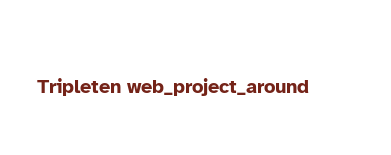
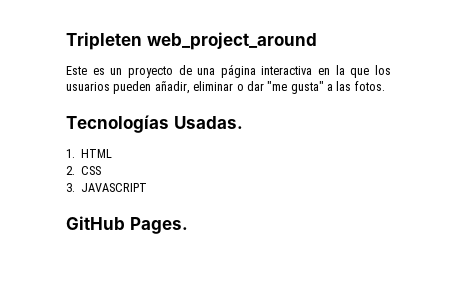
(309, 87) none -> [66,64,391,78] [66,81,385,94] [66,115,243,133] [66,149,113,158] [66,166,102,175] [66,183,148,192] [66,216,188,234] // Este es un proyecto de una página interactiva en la que los usuarios pueden añadir, eliminar o dar "me gusta" a las fotos. // Tecnologías Usadas. // 1. HTML // 2. CSS // 3. JAVASCRIPT // GitHub Pages.

